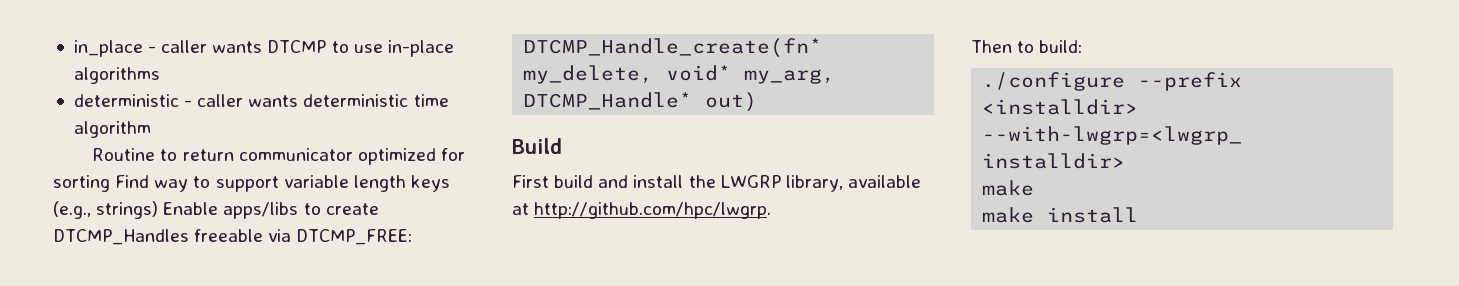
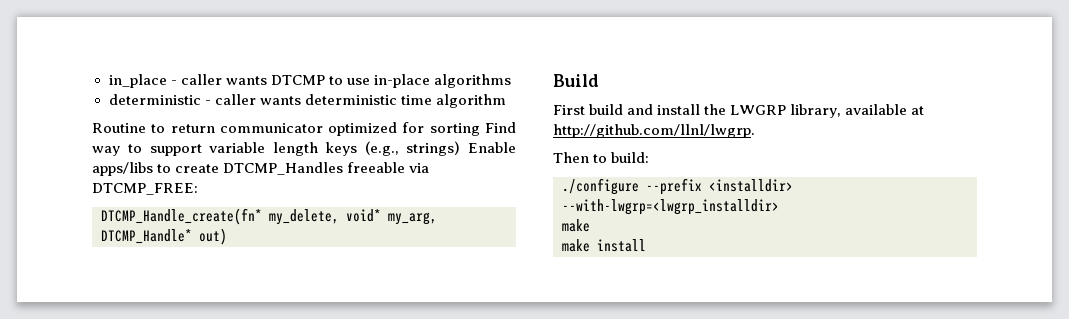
[534,202,772,219] http://github.com/hpc/lwgrp. -> [553,124,755,138] http://github.com/llnl/lwgrp.

